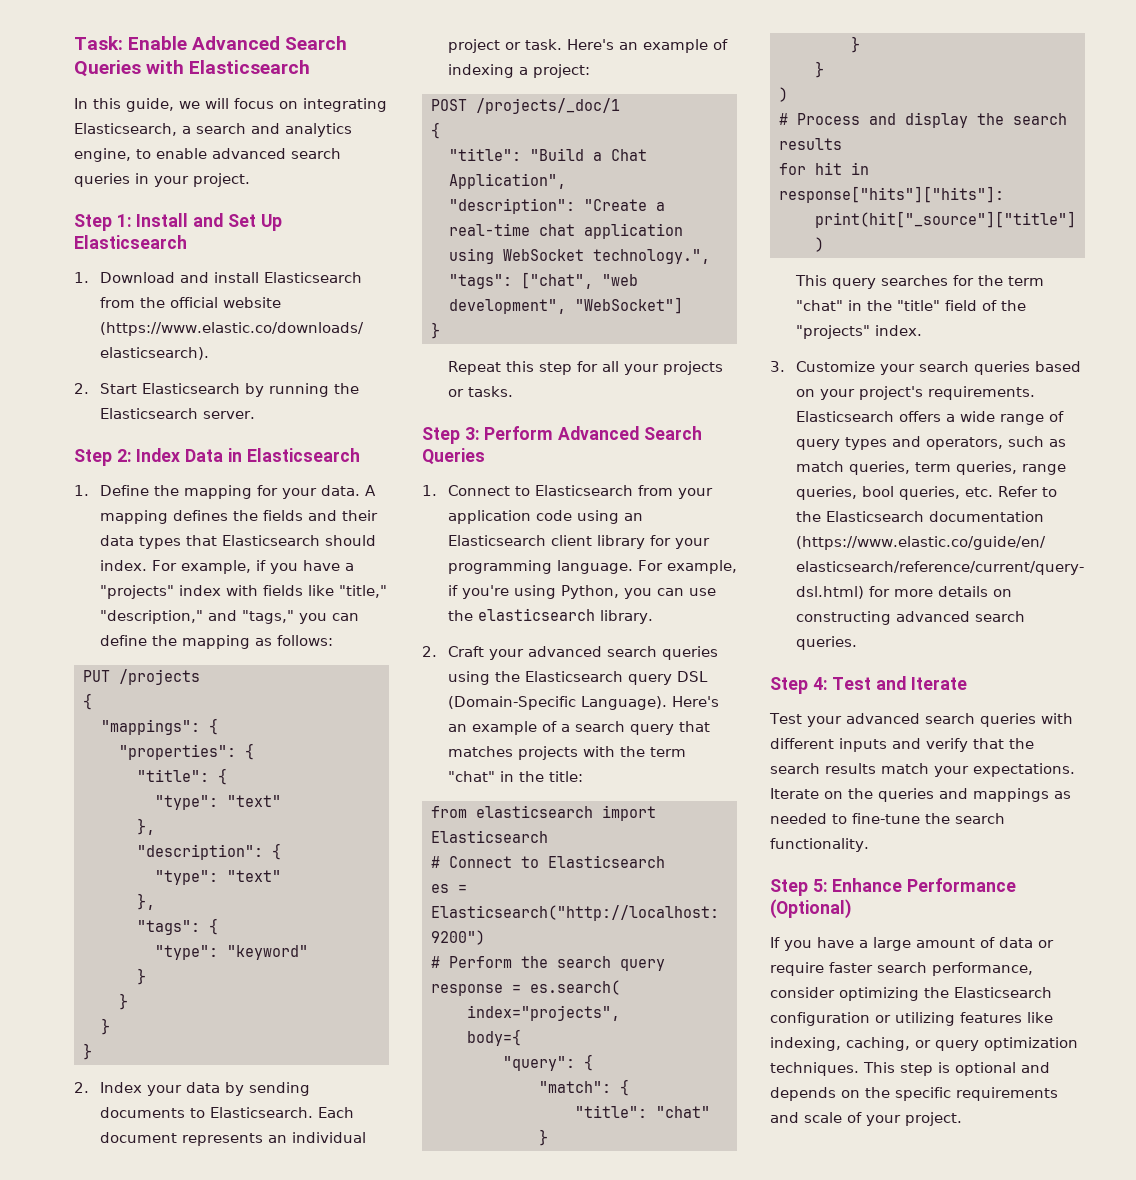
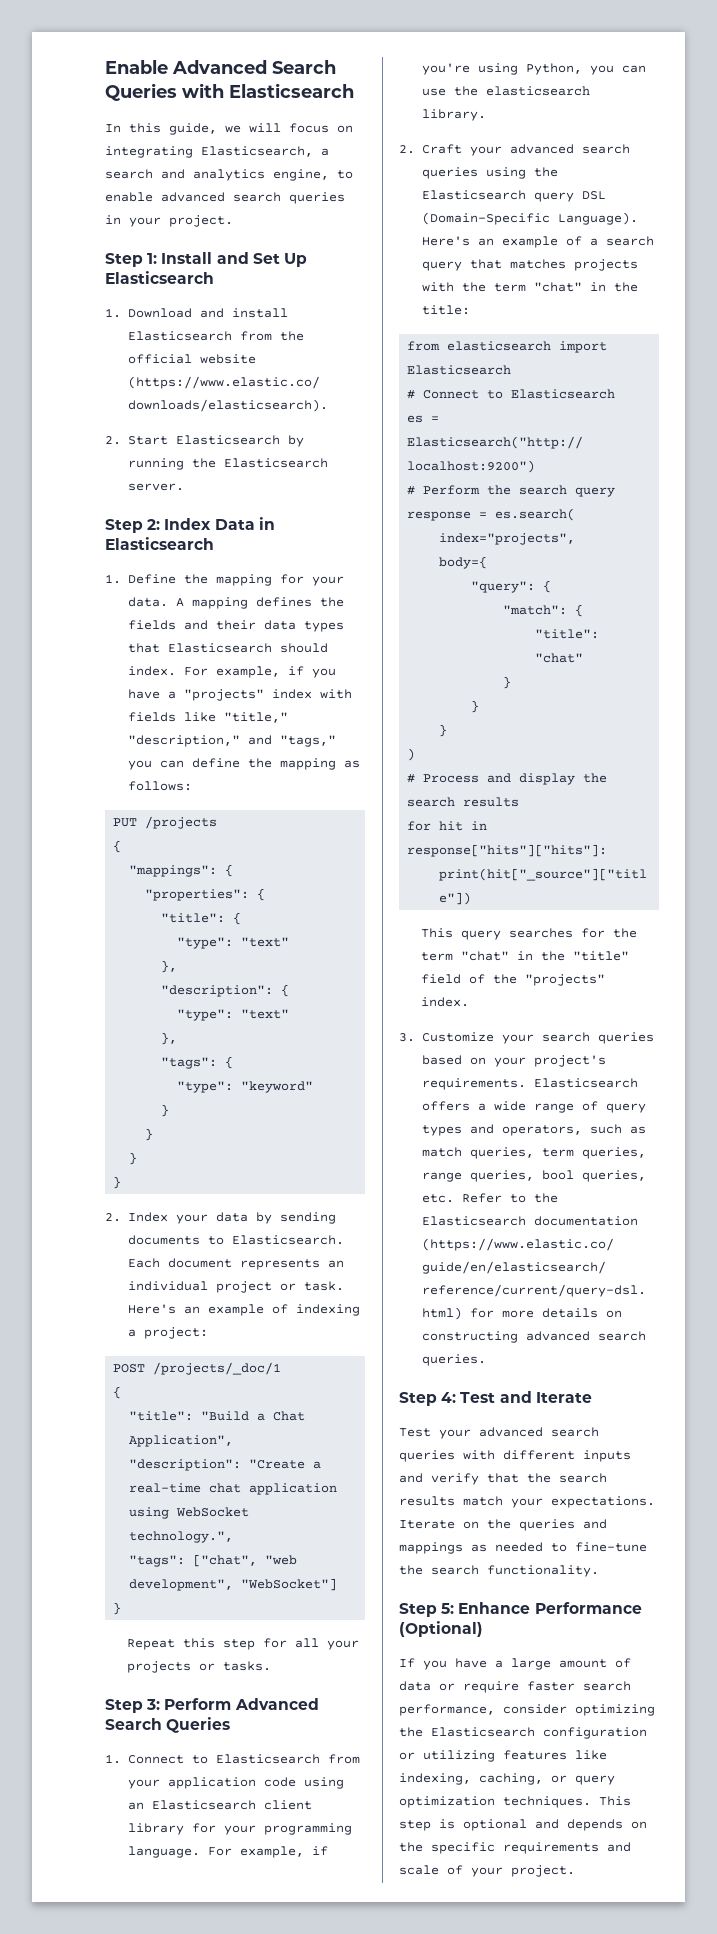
[74,36,123,50] Task: -> (105, 67) none

